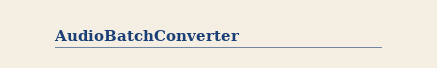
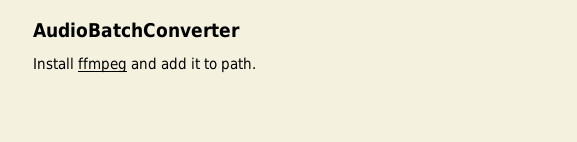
(240, 35) none -> [33,57,256,73] // Install ffmpeg and add it to path.

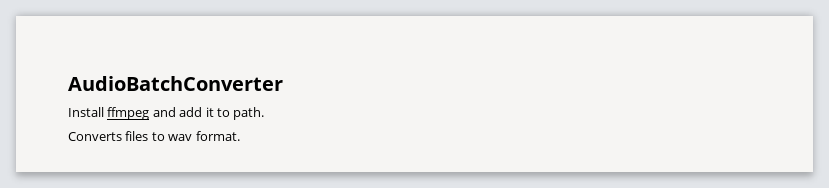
(256, 65) none -> [68,131,240,141] // Converts files to wav format.

